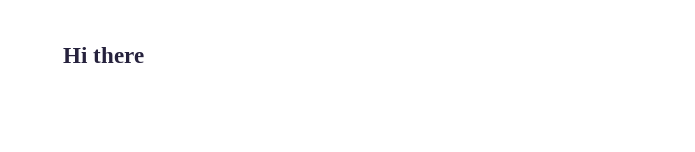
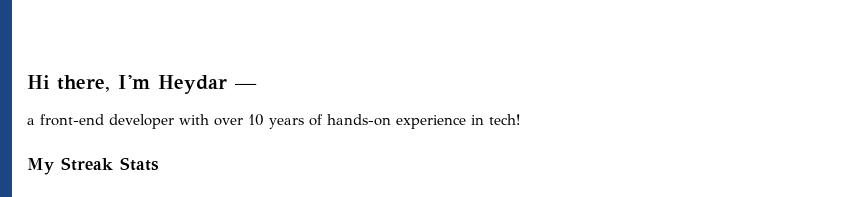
[93,47,145,63] there -> [57,75,257,94] [27,114,520,129] [27,157,159,175] there, I'm Heydar — // a front-end developer with over 10 years of hands-on experience in tech! // My Streak Stats

